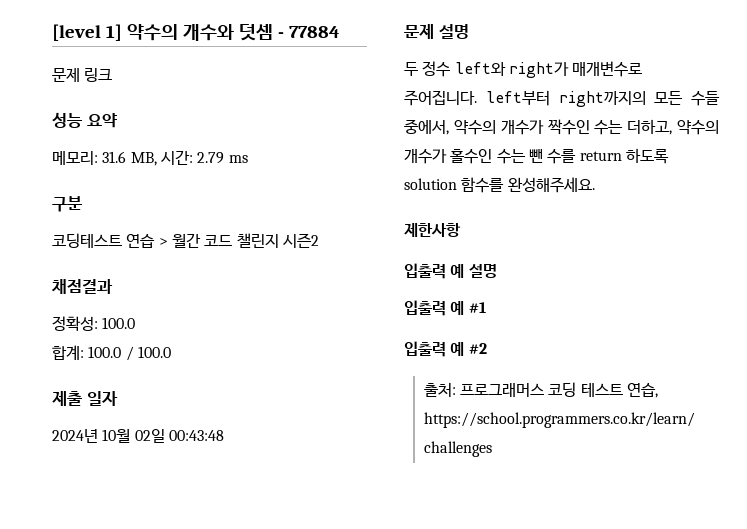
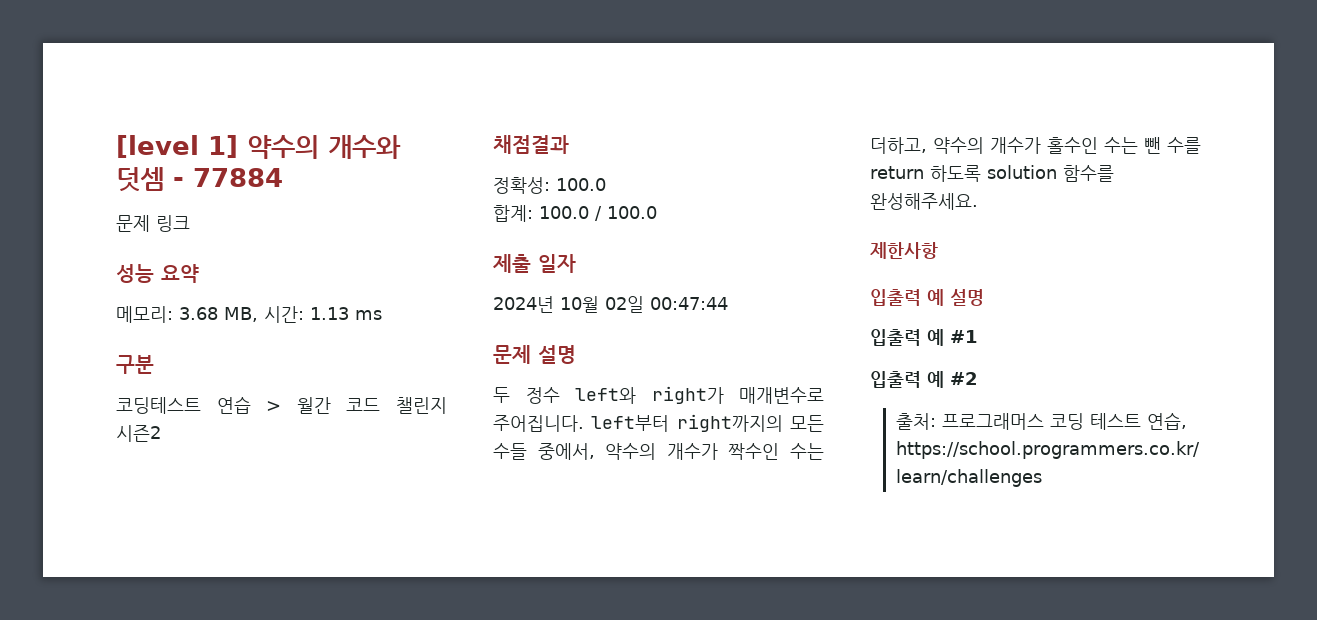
[102,151,127,163] 31.6 -> [179,307,218,320] 3.68
[197,152,225,164] 2.79 -> [310,307,349,320] 1.13
[168,430,224,441] 00:43:48 -> [650,297,728,310] 00:47:44

